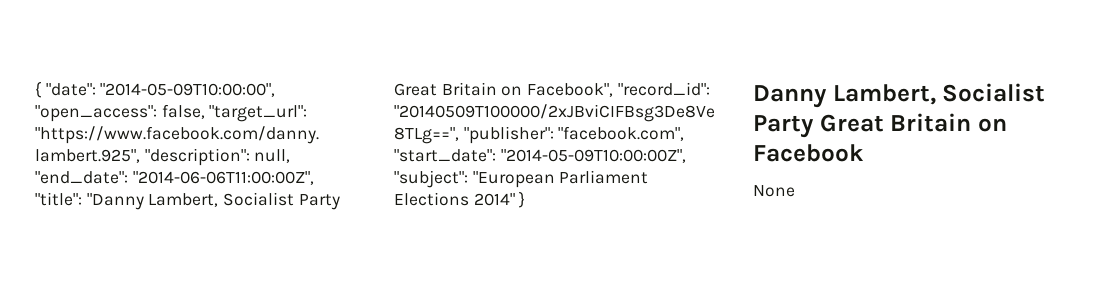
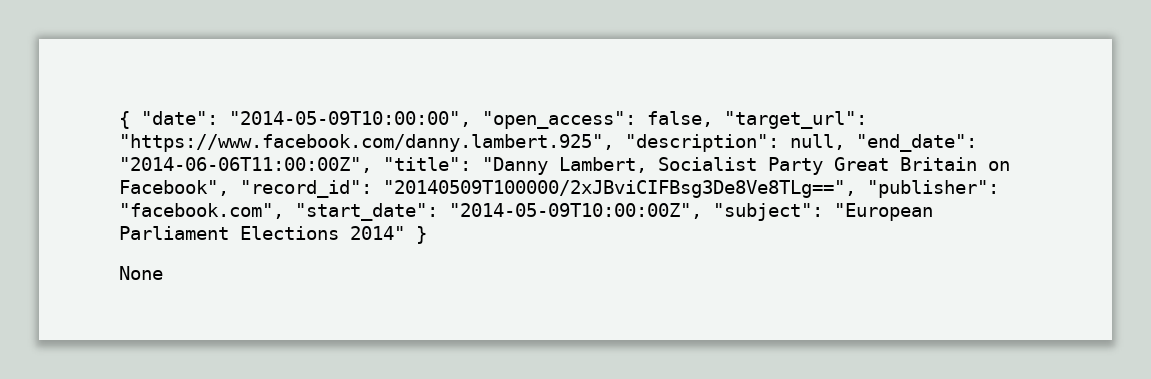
[753,83,1046,108] [753,113,1007,138] [753,144,864,162] // Danny Lambert, Socialist Party Great Britain on Facebook -> (427, 235) none

